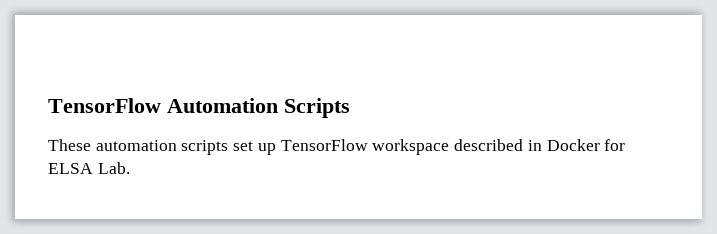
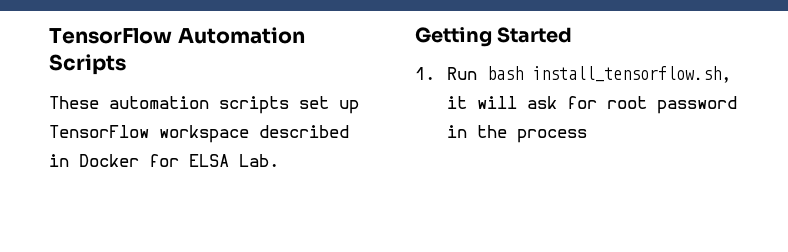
(130, 168) none -> [415,27,573,47] [415,66,732,83] [447,96,738,114] [447,125,588,143] // Getting Started // 1. Run bash install_tensorflow.sh, it will ask for root password in the process

